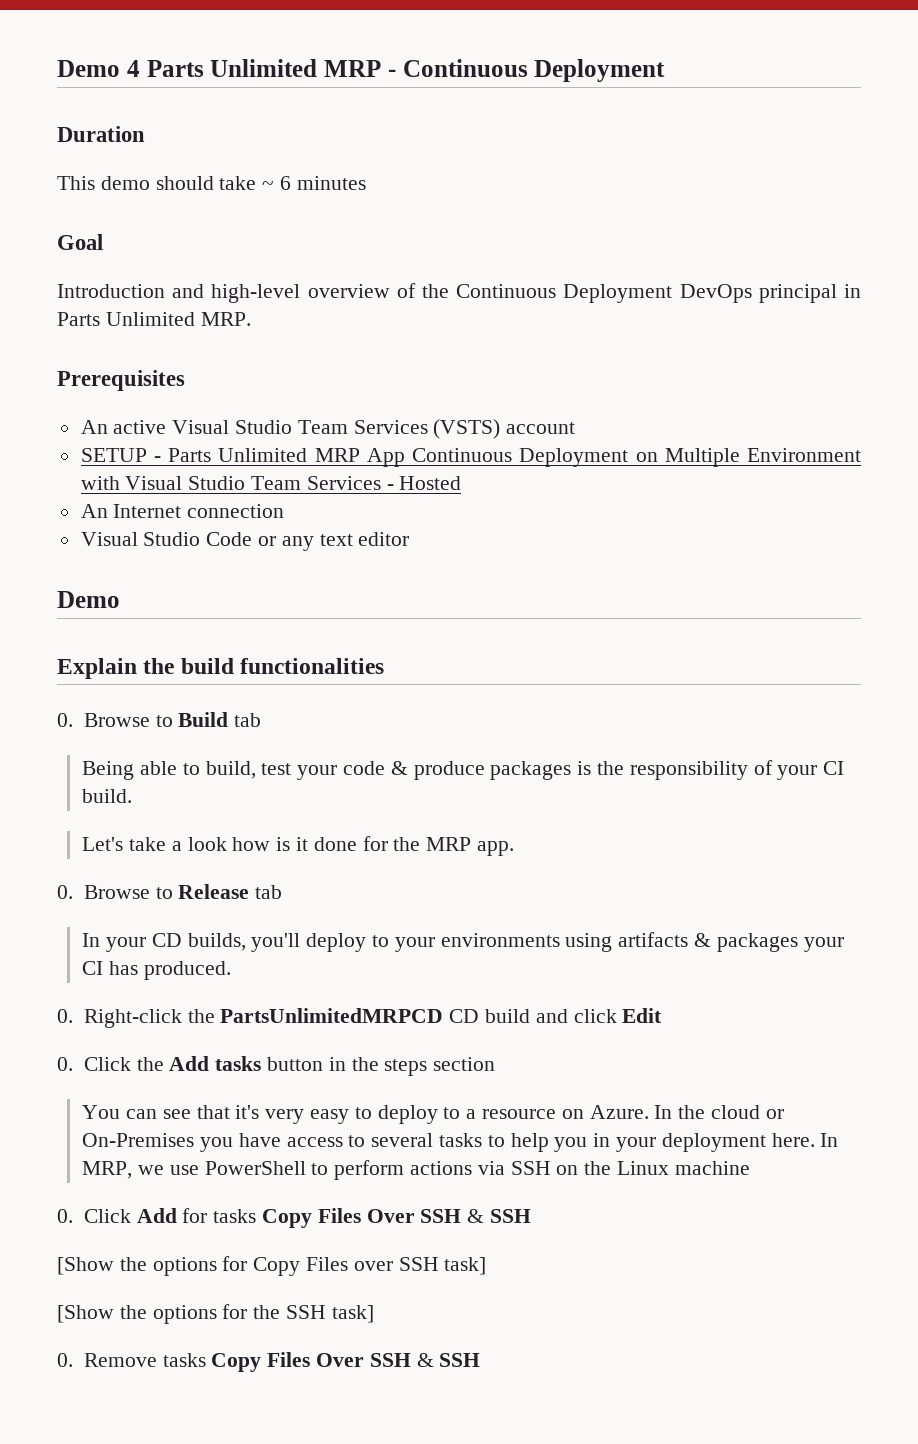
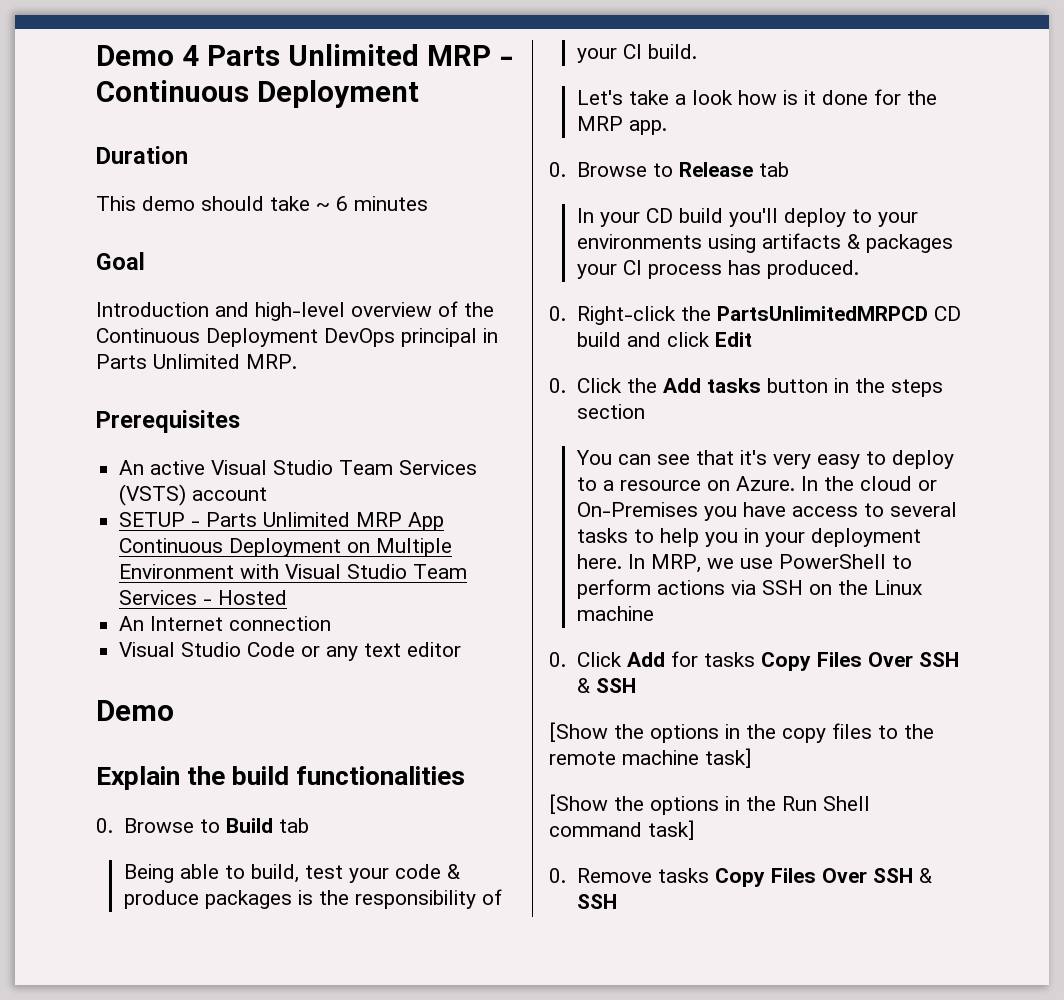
[187,933,246,951] builds, -> [678,208,723,223] build
(104, 968) none -> [647,264,722,279] process
[222,1256,439,1276] for Copy Files over SSH -> [725,723,934,743] [549,750,699,765] in the copy files to the remote machine
[222,1304,327,1319] for the SSH -> [725,796,870,811] [549,822,642,837] in the Run Shell command

